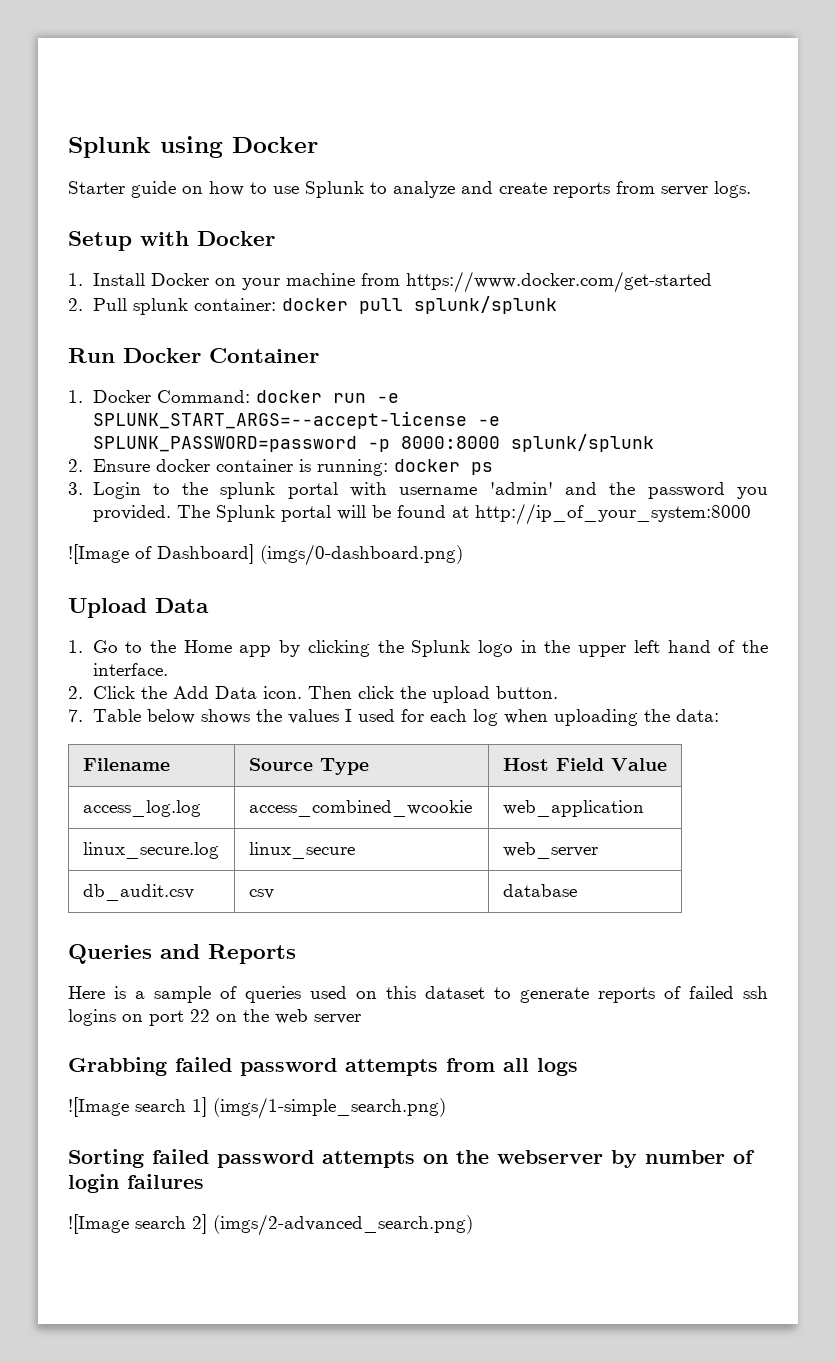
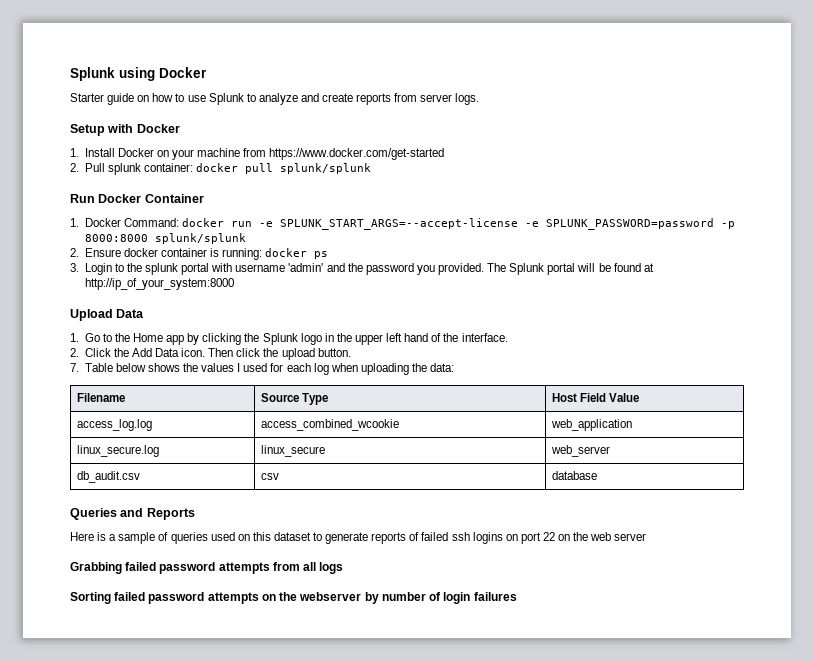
[68,544,463,566] // ![Image of Dashboard] (imgs/0-dashboard.png) -> (234, 284) none
[68,1097,446,1119] // ![Image search 1] (imgs/1-simple_search.png) -> (344, 568) none
[68,1214,473,1236] // ![Image search 2] (imgs/2-advanced_search.png) -> (517, 596) none

